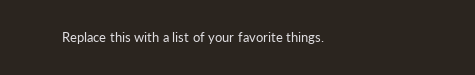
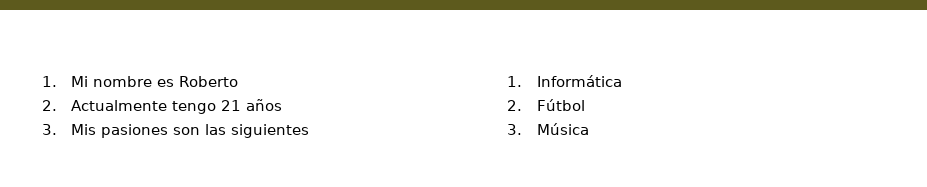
[62,32,325,44] Replace this with a list of your favorite things. -> [42,76,239,87] [42,99,283,114] [42,124,310,138] [507,75,622,87] [507,99,585,111] [507,123,589,135] 1. Mi nombre es Roberto // 2. Actualmente tengo 21 años // 3. Mis pasiones son las siguientes // 1. Informática // 2. Fútbol // 3. Música

